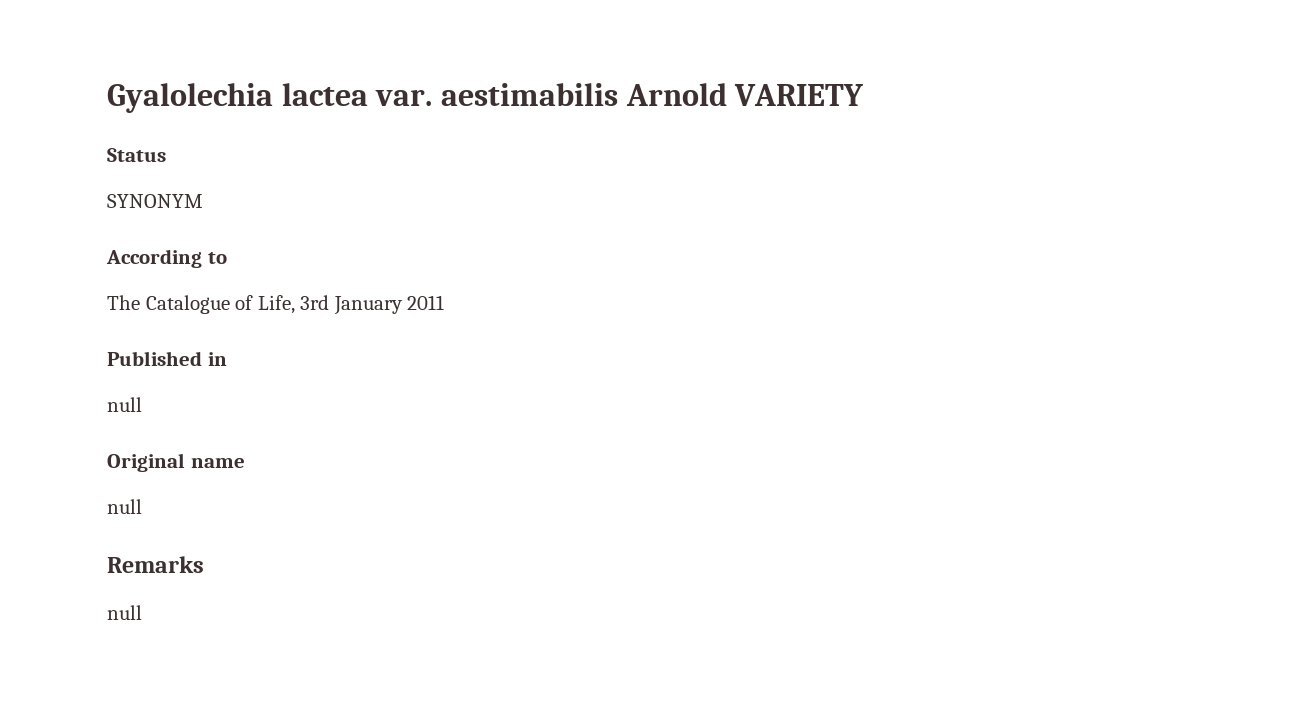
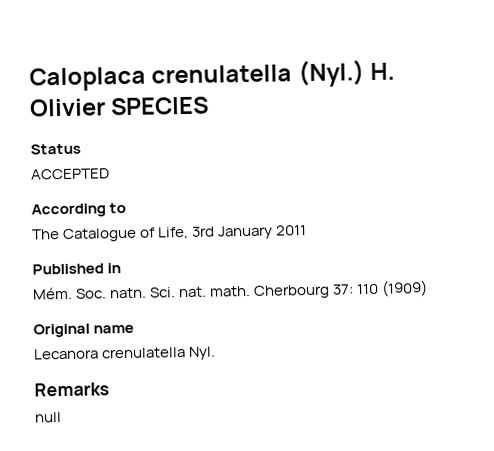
[107,83,864,113] Gyalolechia lactea var. aestimabilis Arnold VARIETY -> [29,60,396,92] [29,96,210,117] Caloplaca crenulatella (Nyl.) H. Olivier SPECIES
[107,194,203,208] SYNONYM -> [31,168,110,180] ACCEPTED
[107,397,142,412] null -> [32,280,429,300] Mém. Soc. natn. Sci. nat. math. Cherbourg 37: 110 (1909)
[107,499,142,514] null -> [33,346,217,360] Lecanora crenulatella Nyl.

